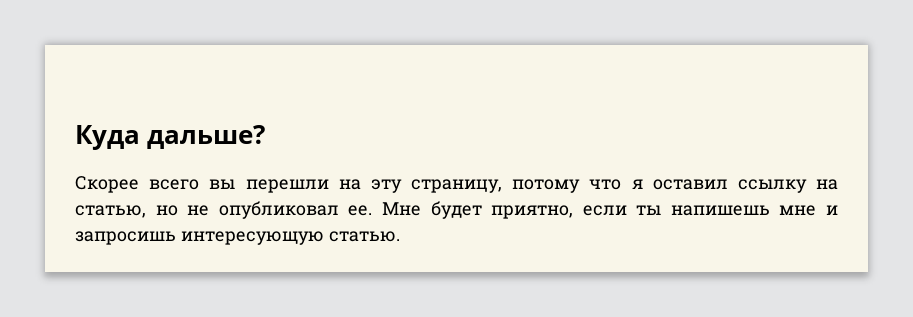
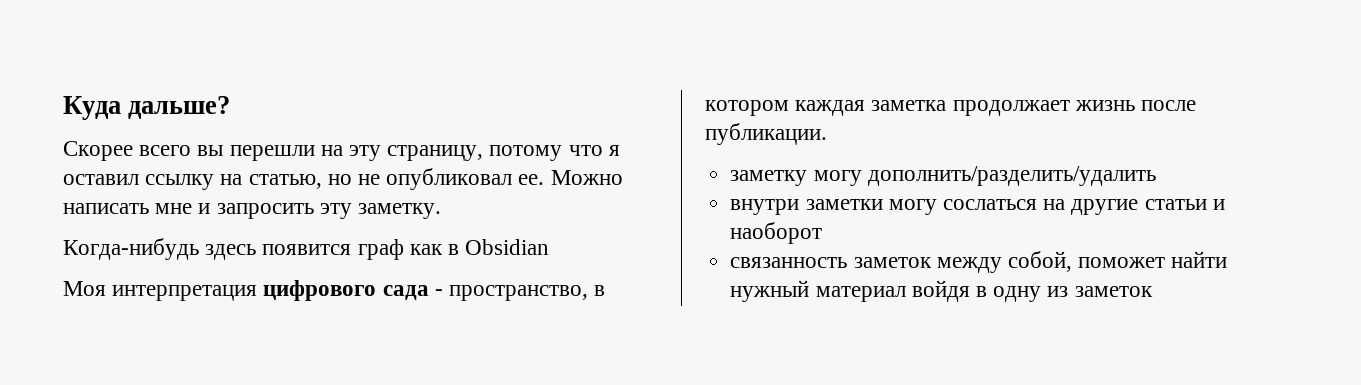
[381,201,838,219] [75,231,400,245] Мне будет приятно, если ты напишешь мне и запросишь интересующую статью. -> [550,170,623,185] [63,203,442,219] [63,238,550,260] [63,280,606,301] [705,100,1197,116] [705,123,827,145] [730,166,1156,186] [730,199,1225,215] [730,222,823,244] [730,251,1228,273] [730,280,1153,302] Можно написать мне и запросить эту заметку. // Когда-нибудь здесь появится граф как в Obsidian // Моя интерпретация цифрового сада - пространство, в котором каждая заметка продолжает жизнь после публикации. // заметку могу дополнить/разделить/удалить // внутри заметки могу сослаться на другие статьи и наоборот // связанность заметок между собой, поможет найти нужный материал войдя в одну из заметок

